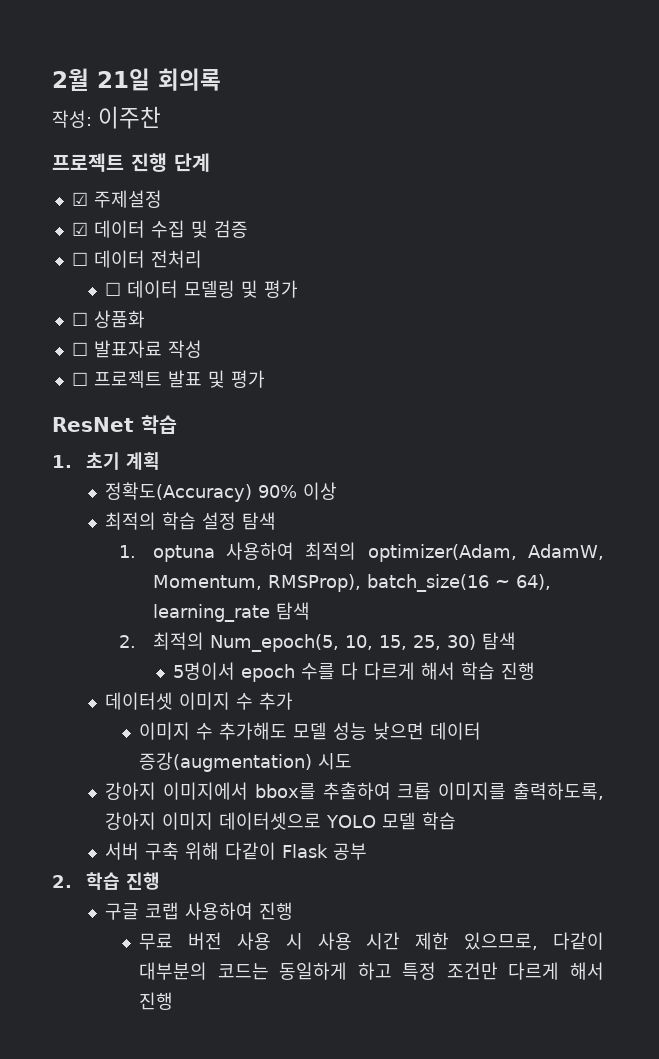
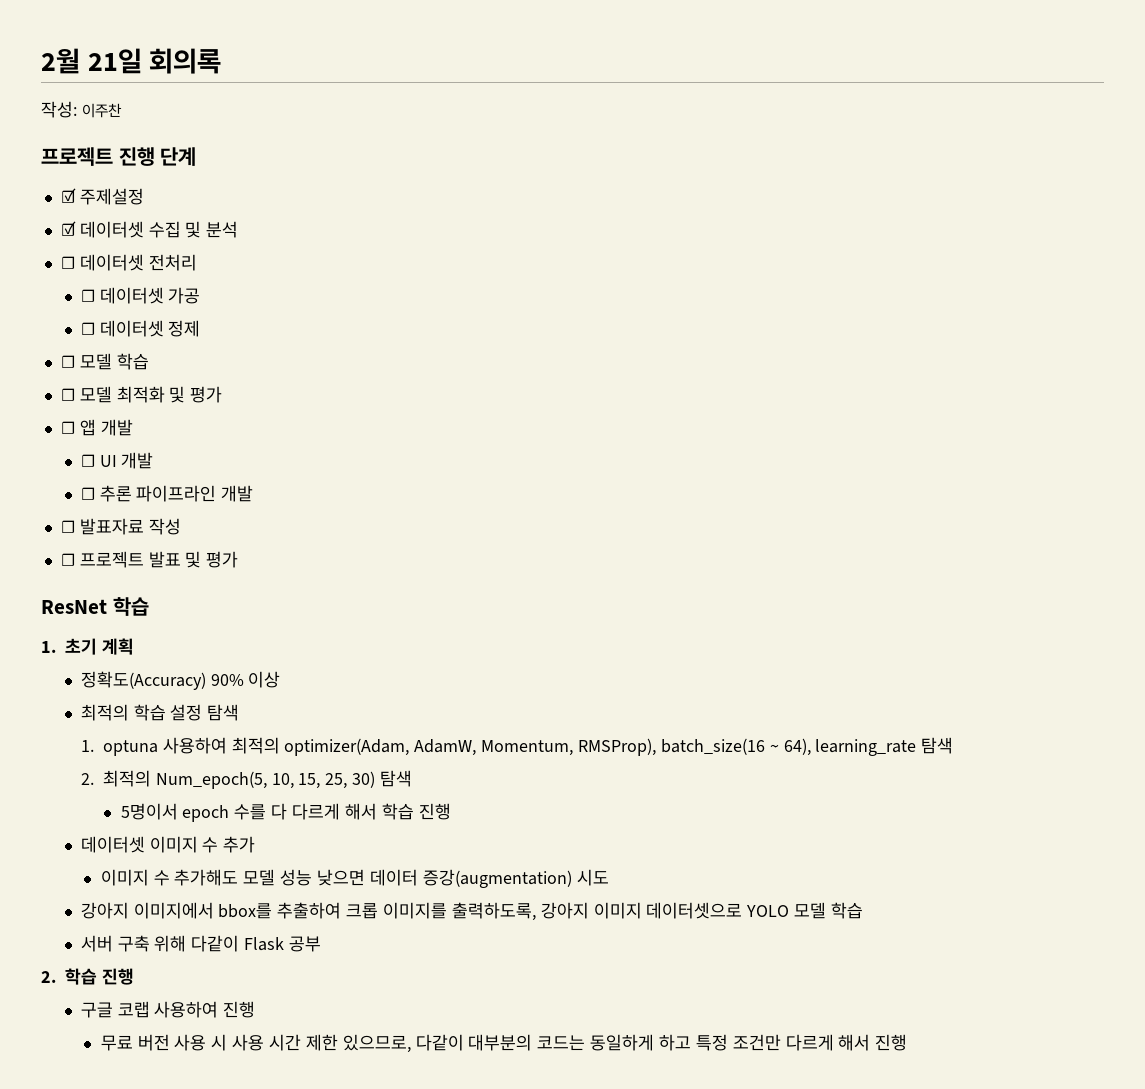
[93,220,145,238] 데이터 -> [79,221,144,238] 데이터셋
[213,220,248,238] [71,250,145,268] 검증 // ☐ 데이터 -> [206,221,239,238] [60,254,144,271] 분석 // ☐ 데이터셋
[127,280,299,298] [71,310,145,328] 데이터 모델링 및 평가 // ☐ 상품화 -> [99,287,201,304] [80,320,201,337] [60,353,149,370] [60,386,223,403] [60,419,133,436] [80,452,154,469] [80,485,254,502] 데이터셋 가공 // ☐ 데이터셋 정제 // ☐ 모델 학습 // ☐ 모델 최적화 및 평가 // ☐ 앱 개발 // ☐ UI 개발 // ☐ 추론 파이프라인 개발

